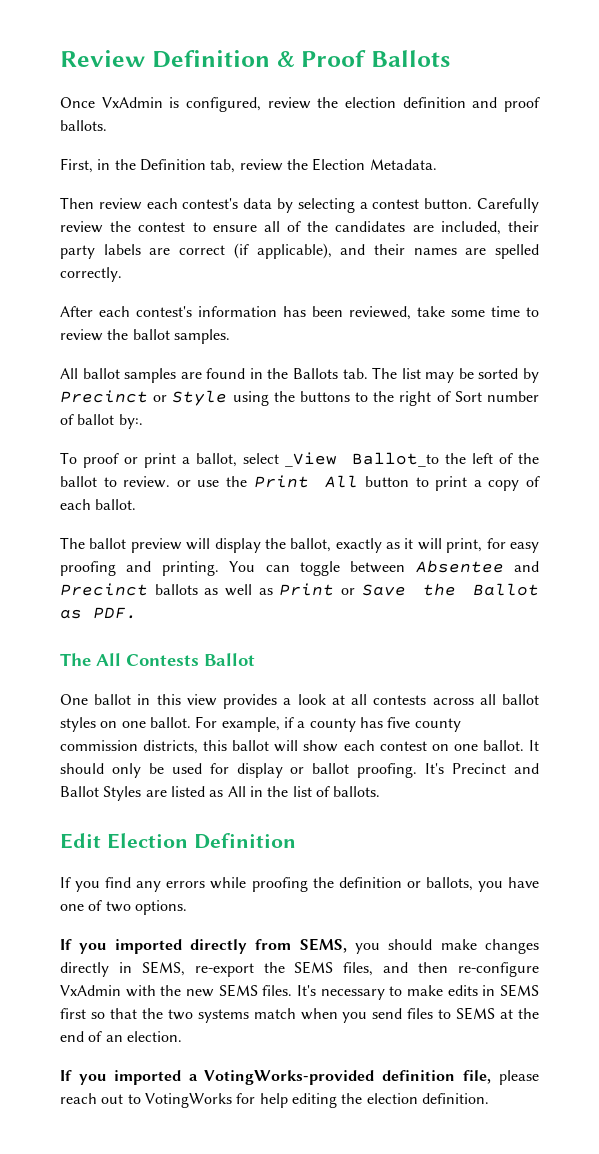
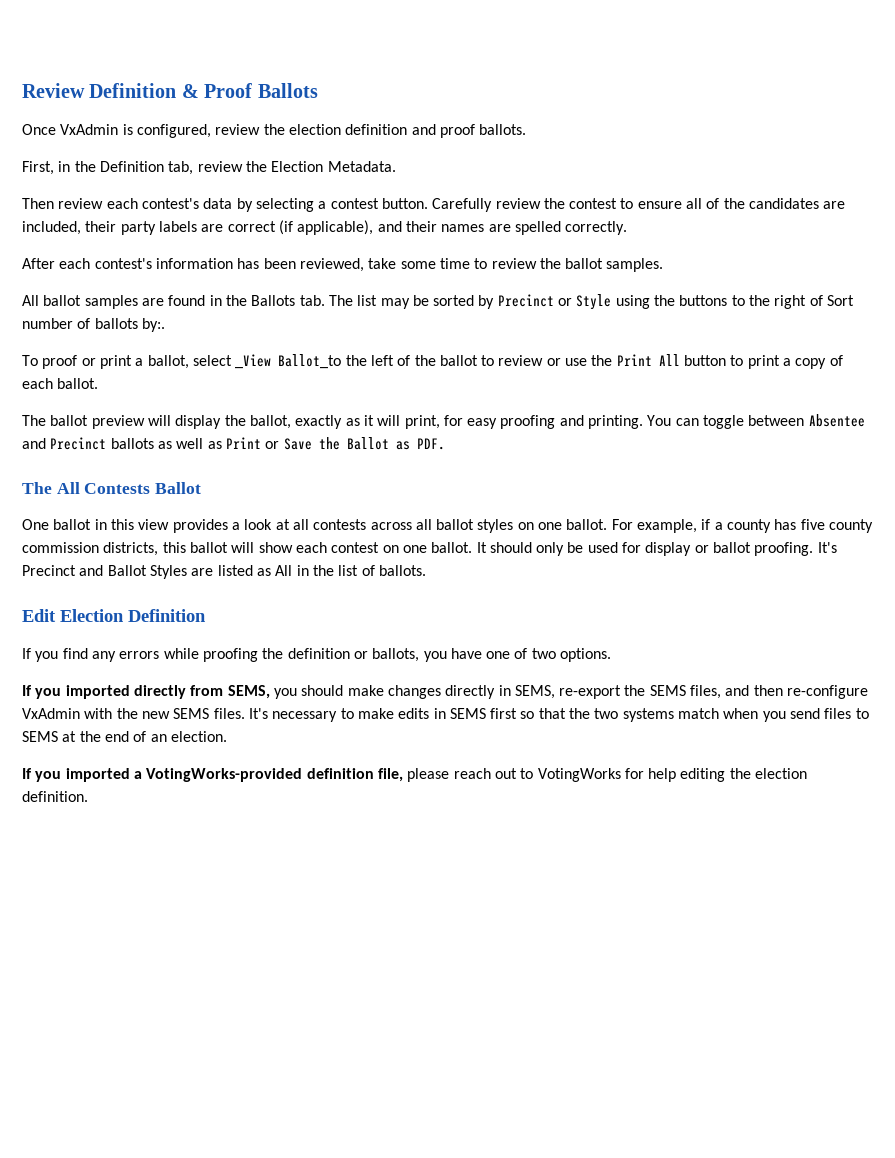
[77,414,115,425] ballot -> [94,318,138,329] ballots
[123,476,171,488] review. -> [498,355,544,366] review

